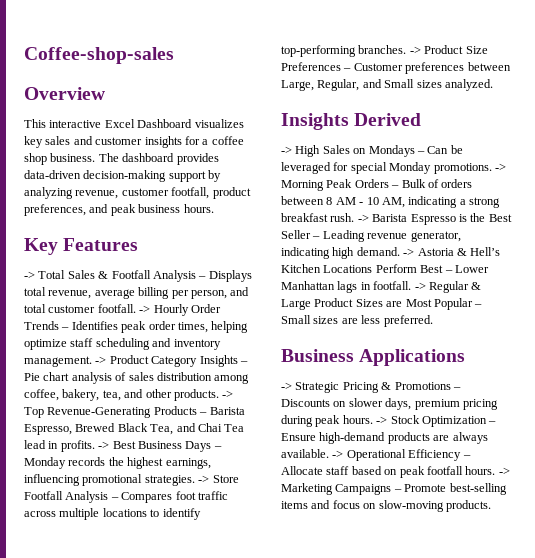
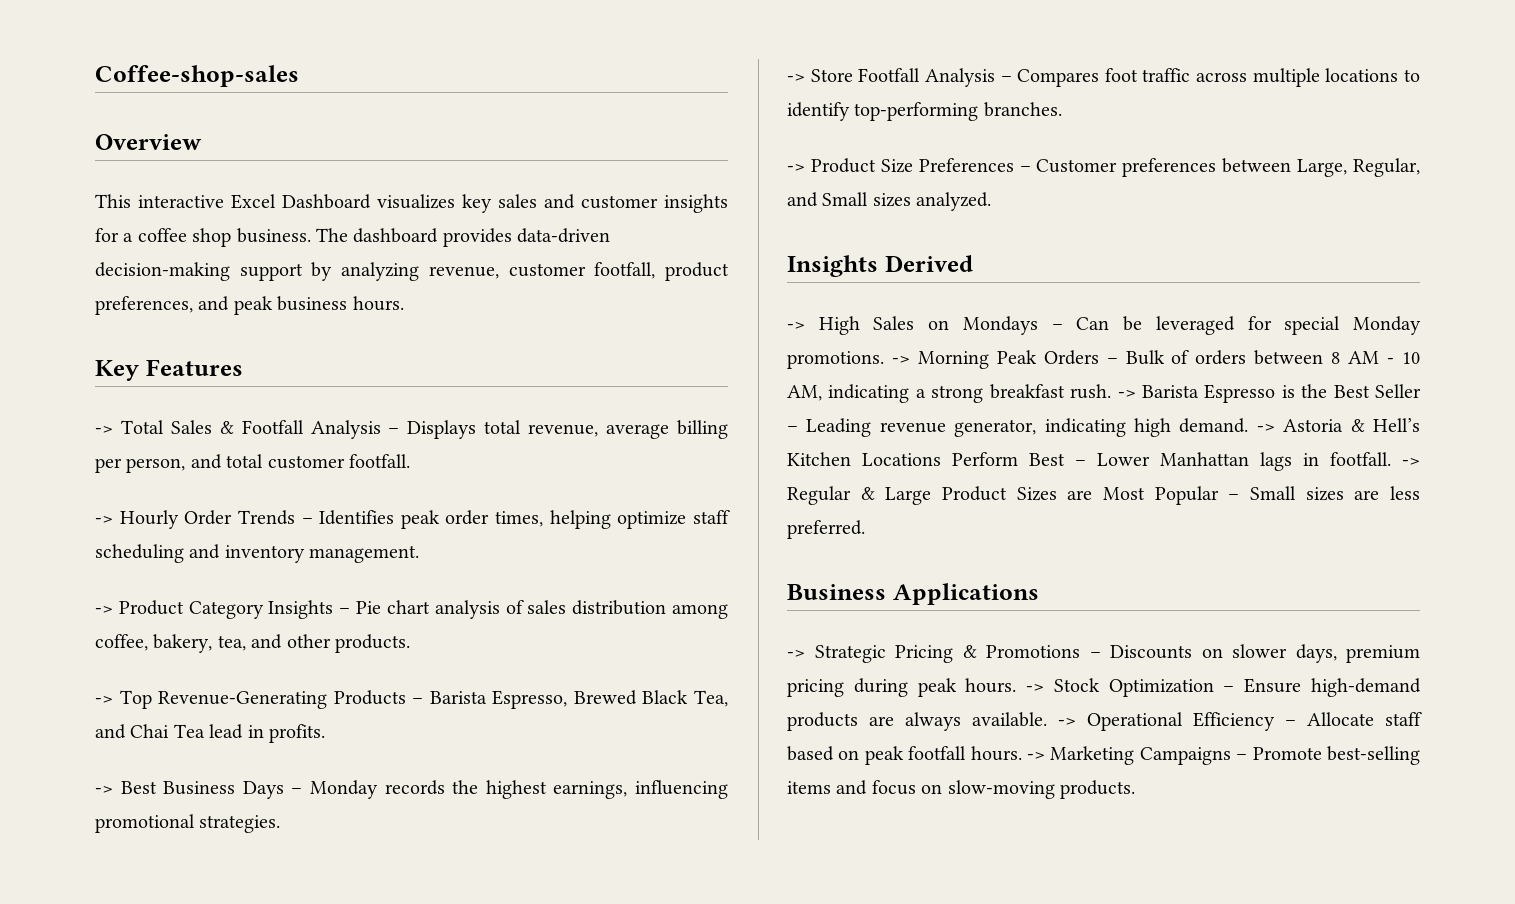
(136, 308) none -> (410, 461) //
(92, 361) none -> (420, 554) //
(219, 395) none -> (410, 643) //
(95, 446) none -> (325, 733) //
(195, 480) none -> (281, 824) //
(407, 49) none -> (1062, 109) //

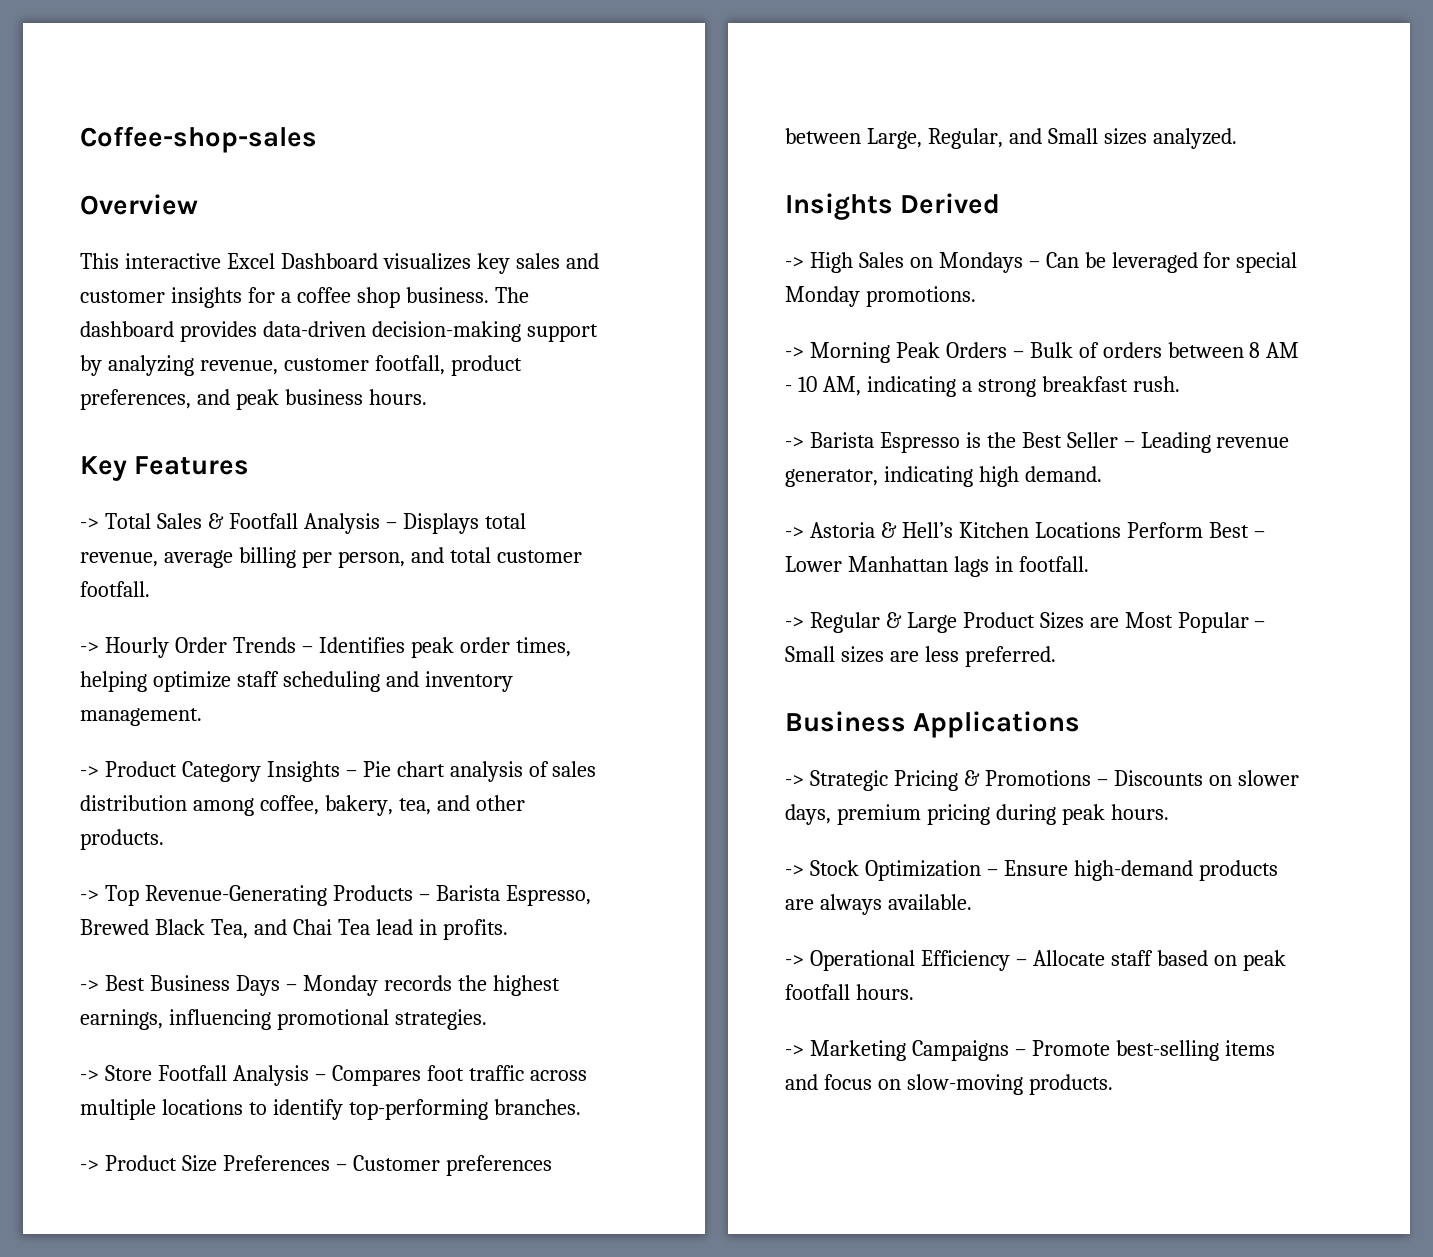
(884, 360) none -> (976, 296) //
(1112, 391) none -> (1180, 384) //
(1249, 425) none -> (1102, 474) //
(1391, 459) none -> (1089, 564) //
(1017, 685) none -> (1169, 812) //
(1047, 719) none -> (972, 902) //
(1022, 753) none -> (914, 992) //

